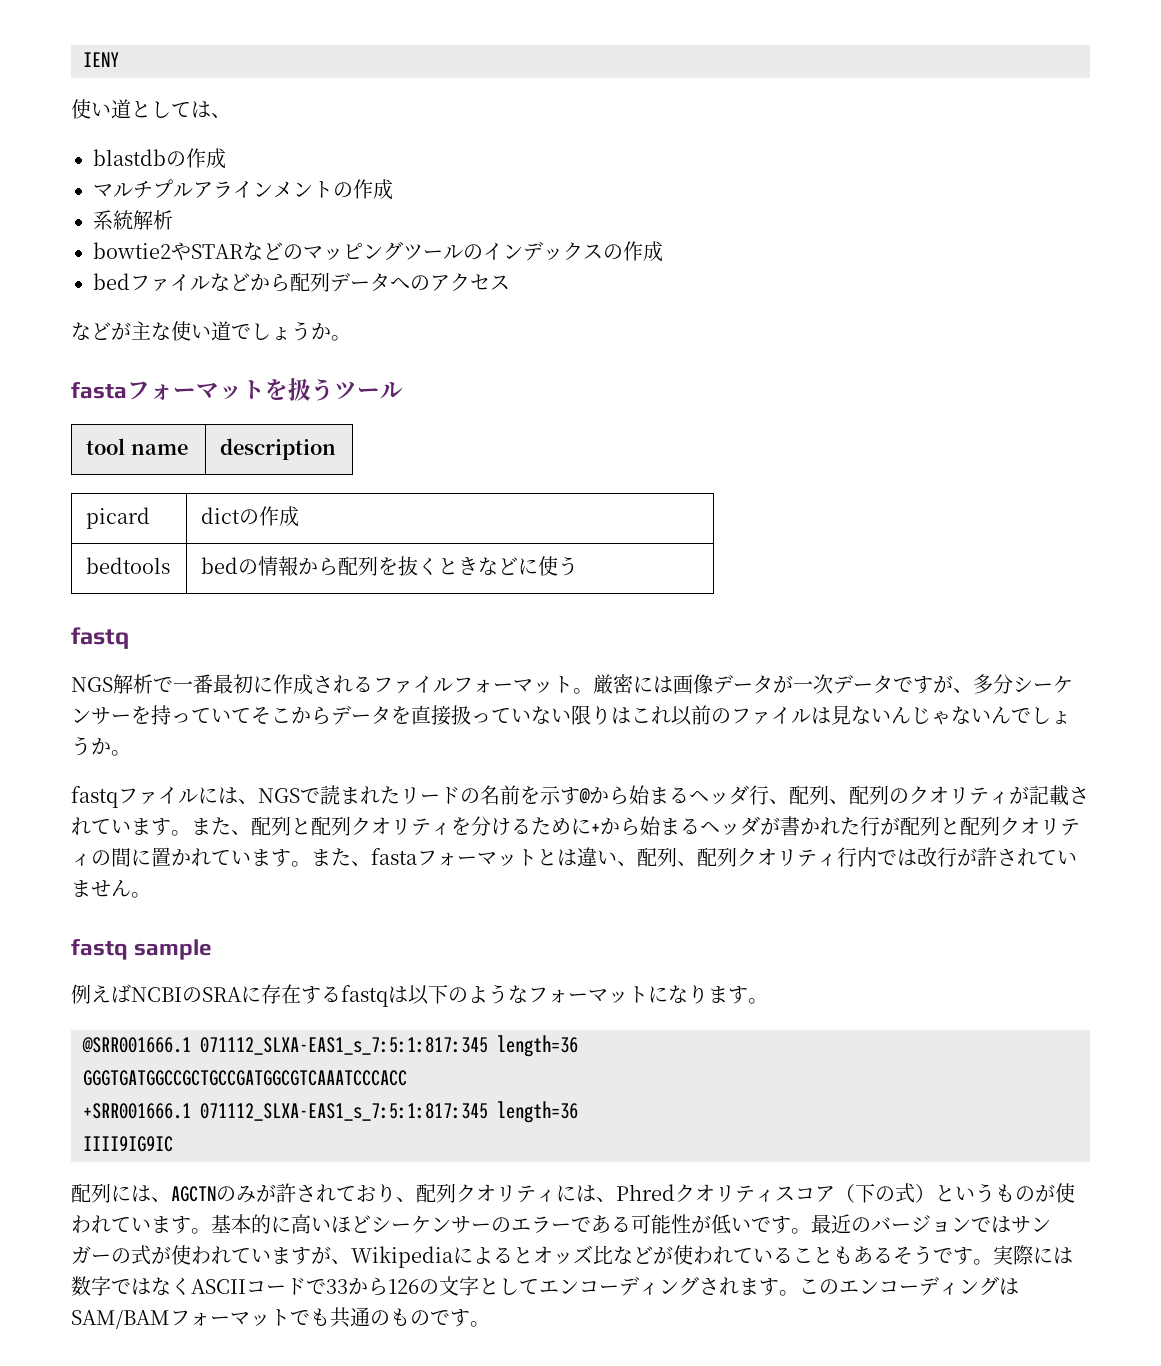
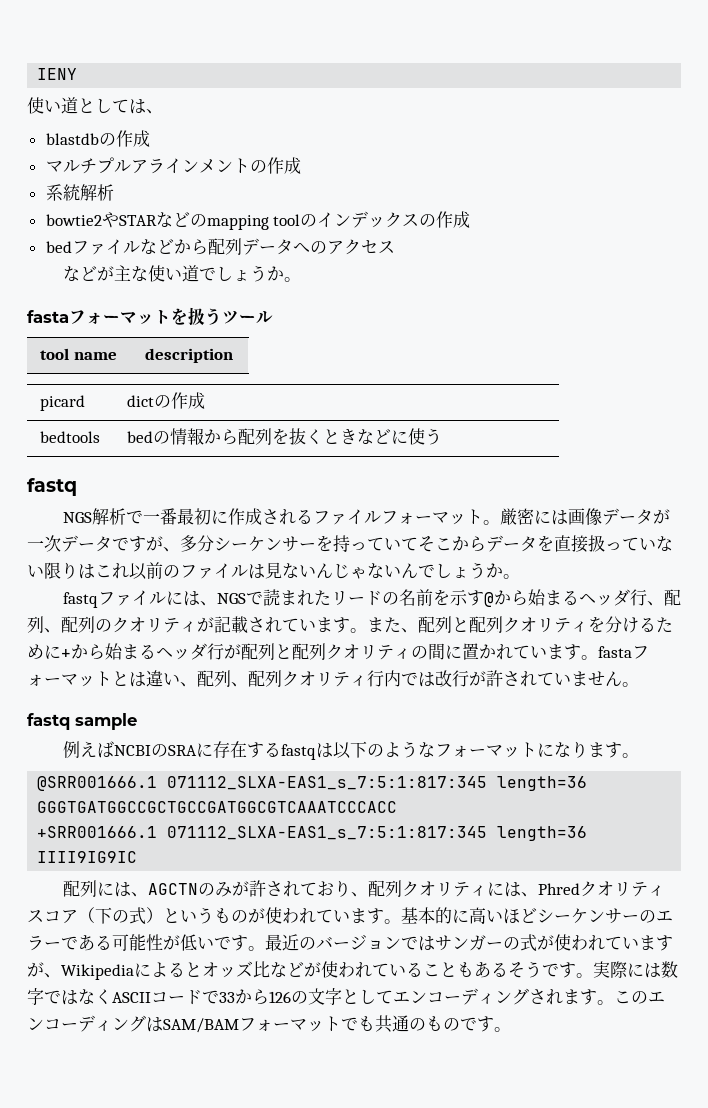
[303,241,463,261] マッピングツール -> [206,214,301,230] mapping tool
[760,816,860,836] が書かれた -> (207, 651) none
[311,848,371,866] また、 -> (598, 657) none

